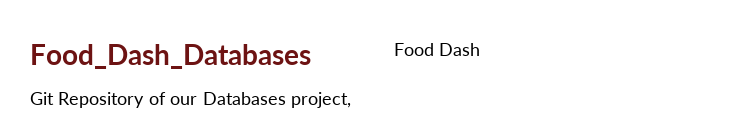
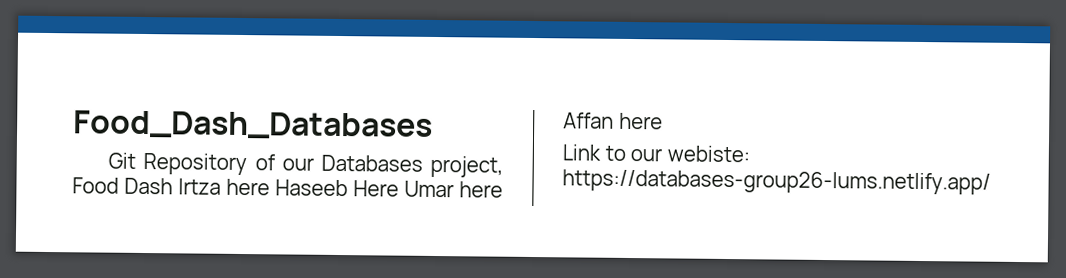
(480, 49) none -> [178,178,503,198] [563,112,663,130] [562,144,750,163] [562,169,991,195] Irtza here Haseeb Here Umar here Affan here // Link to our webiste: https://databases-group26-lums.netlify.app/

